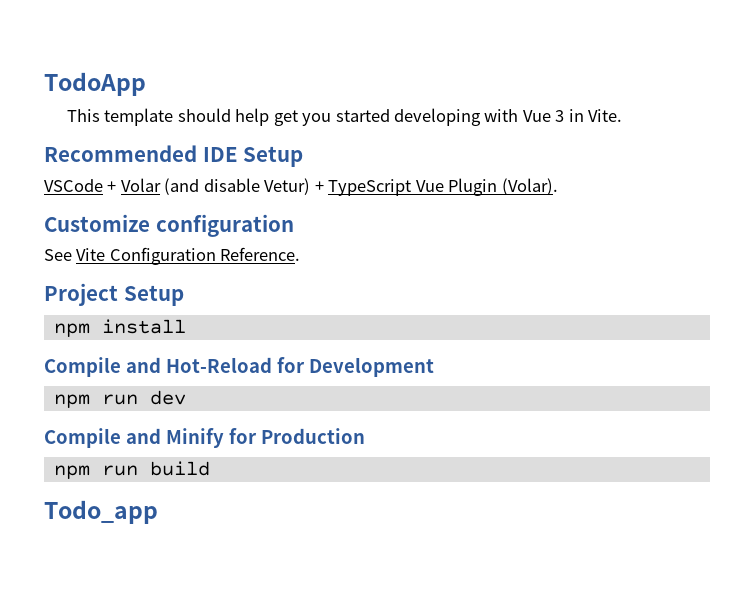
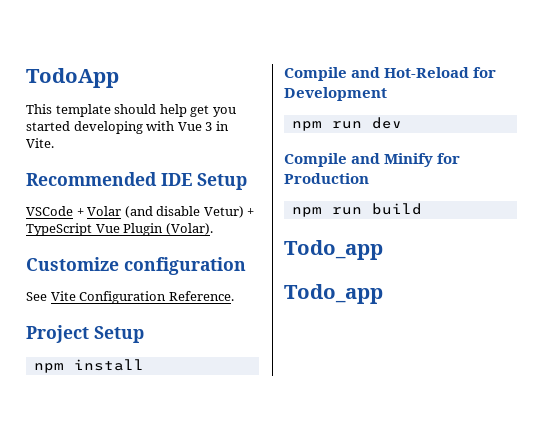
(158, 512) none -> [284,284,383,304] // Todo_app

